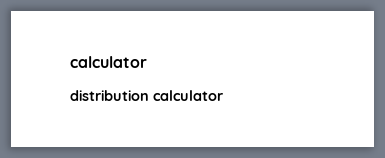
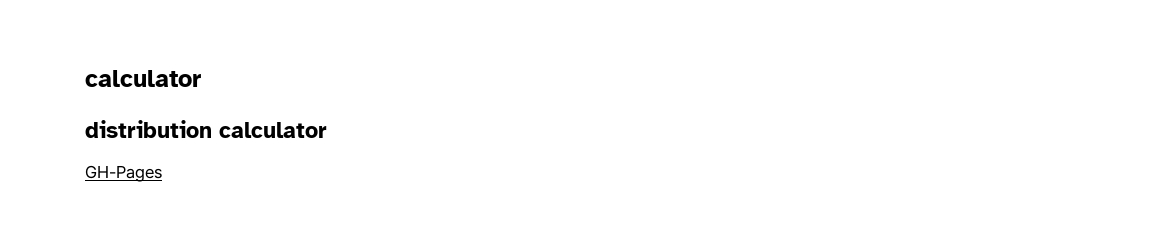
(223, 95) none -> [85,165,162,182] // GH-Pages

